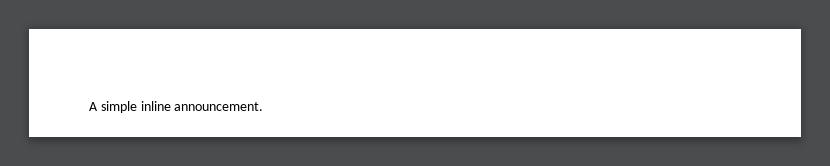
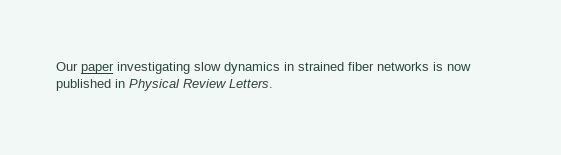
[89,101,264,113] A simple inline announcement. -> [56,62,471,74] [56,79,273,91] Our paper investigating slow dynamics in strained fiber networks is now published in Physical Review Letters.

